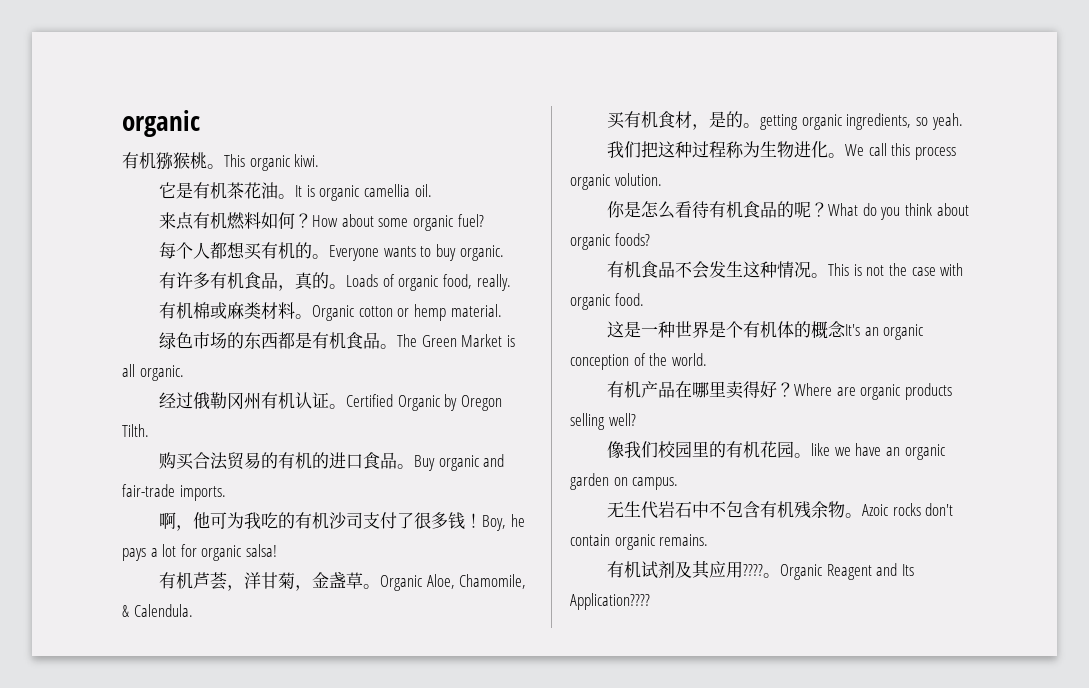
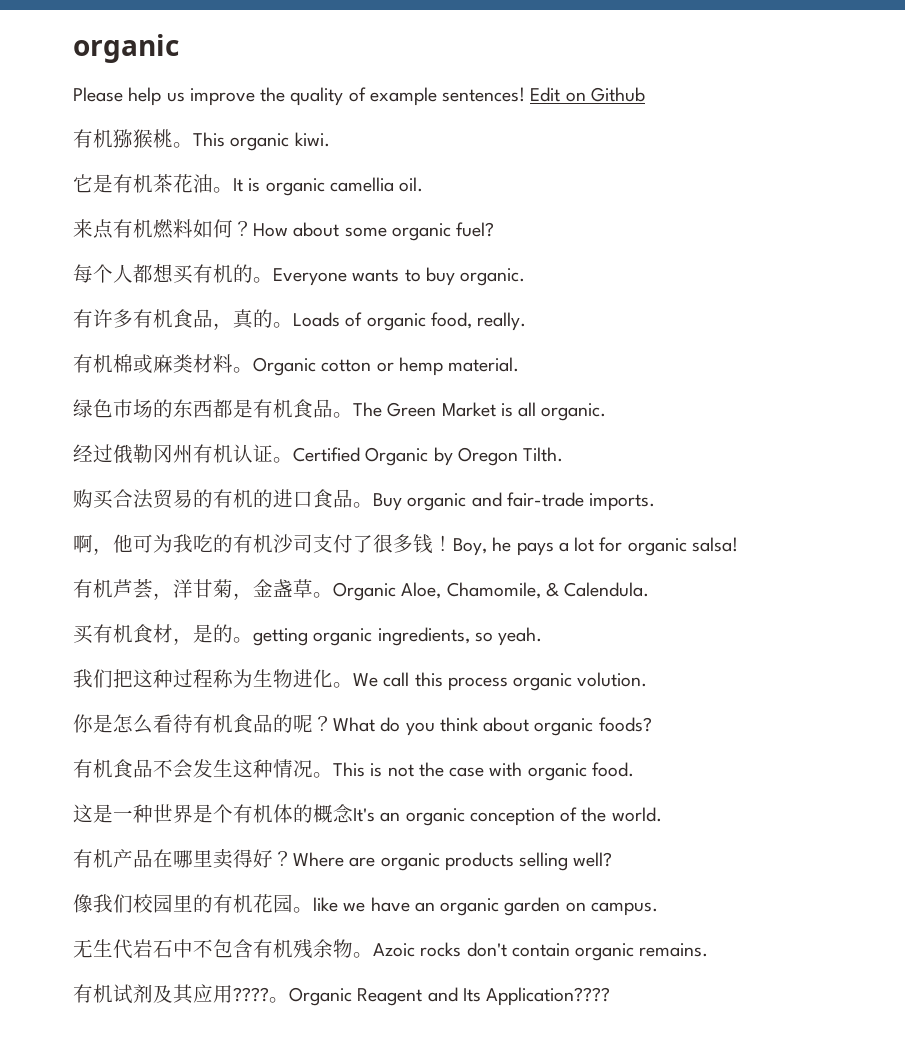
[122,110,200,137] organic -> [73,34,179,63] [73,87,645,106] organic // Please help us improve the quality of example sentences! Edit on Github

